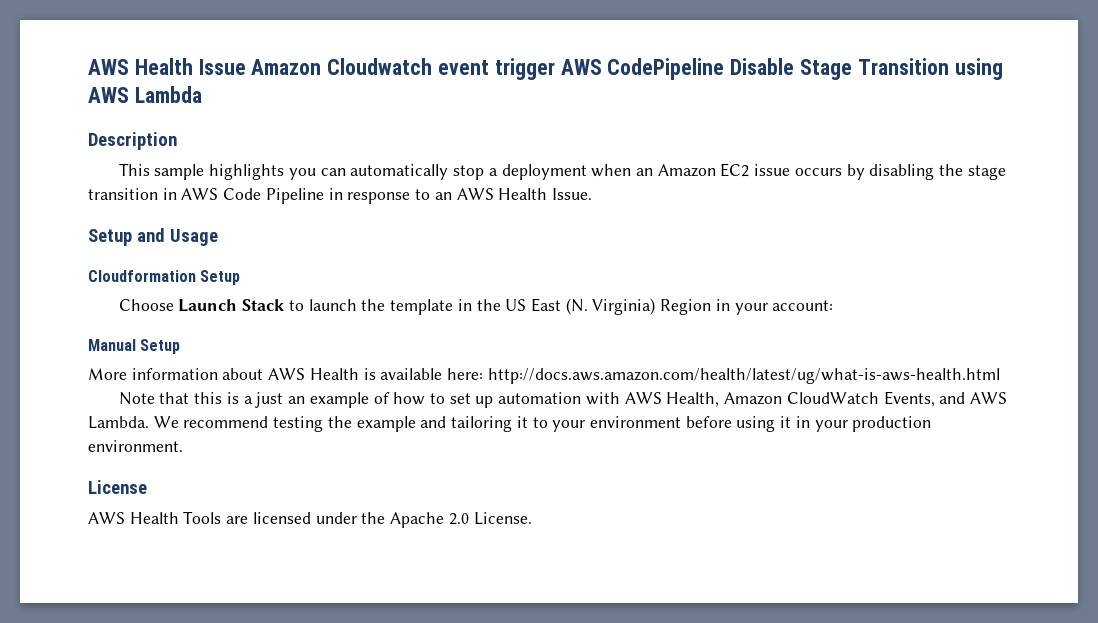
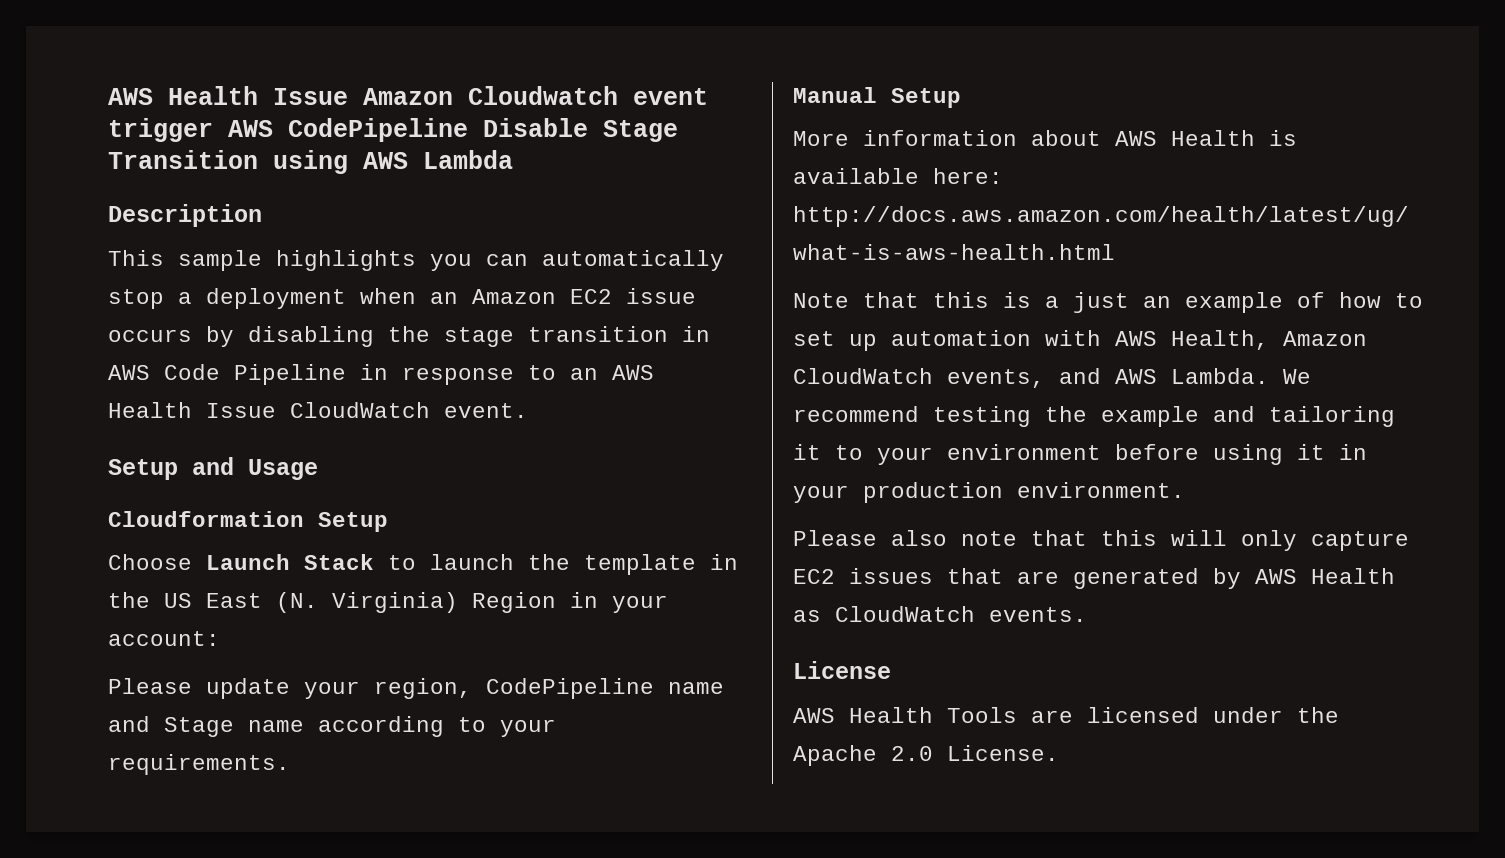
[551,188,592,200] Issue. -> [206,402,528,418] Issue CloudWatch event.
(834, 305) none -> [108,678,724,699] [108,716,556,737] [108,754,290,775] // Please update your region, CodePipeline name and Stage name according to your requirements.
[883,391,935,407] Events, -> [947,369,1045,388] events,
(183, 446) none -> [793,530,1409,551] [793,568,1395,589] [793,606,1087,622] // Please also note that this will only capture EC2 issues that are generated by AWS Health as CloudWatch events.

